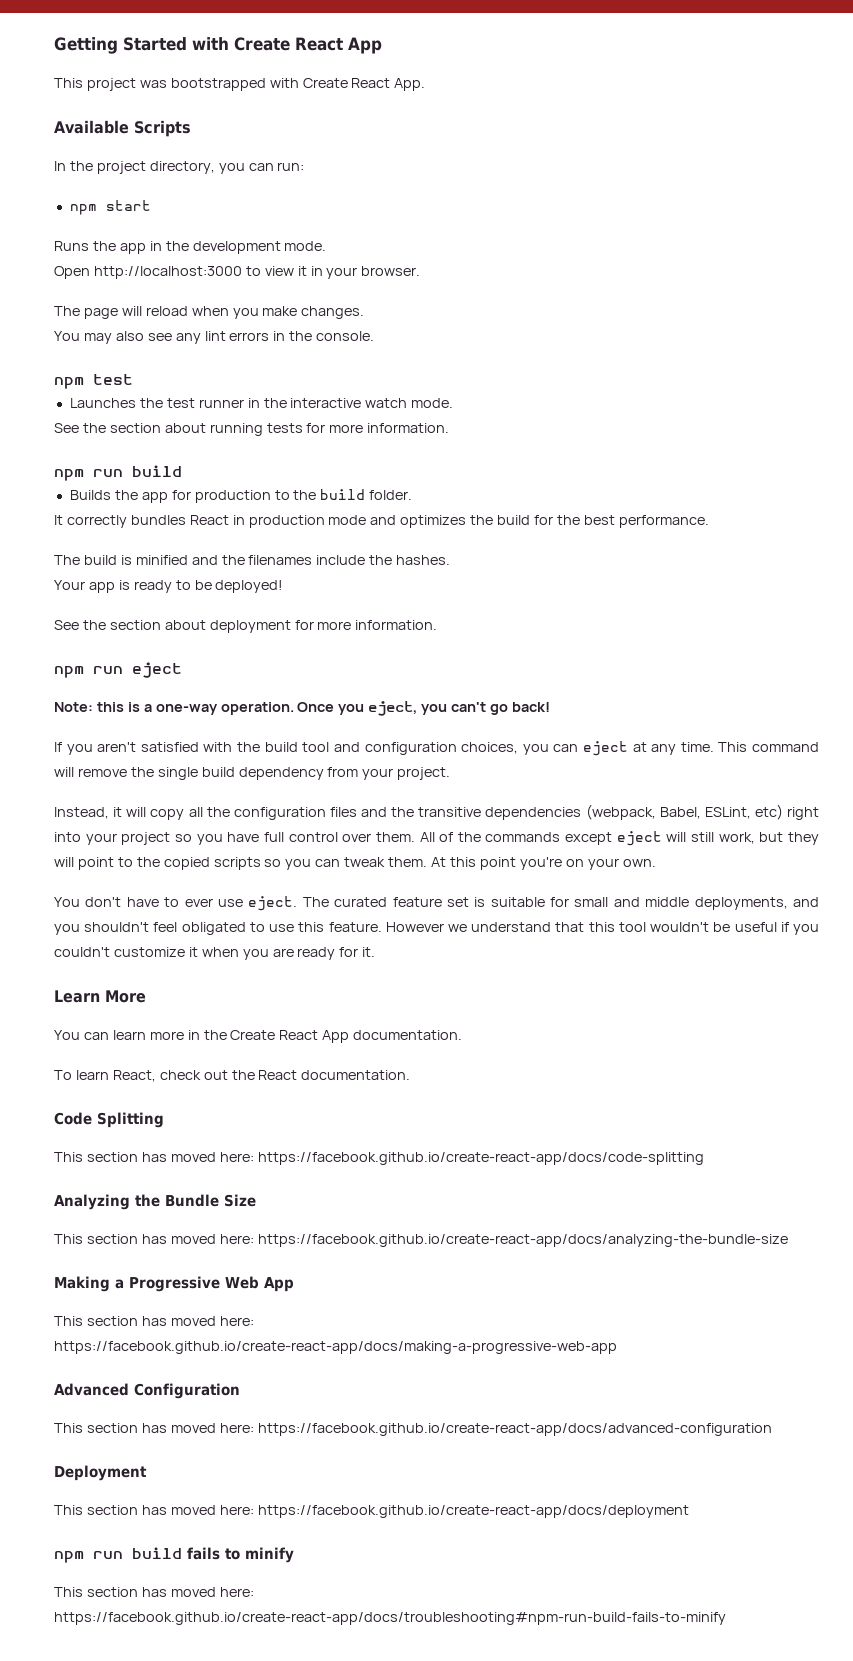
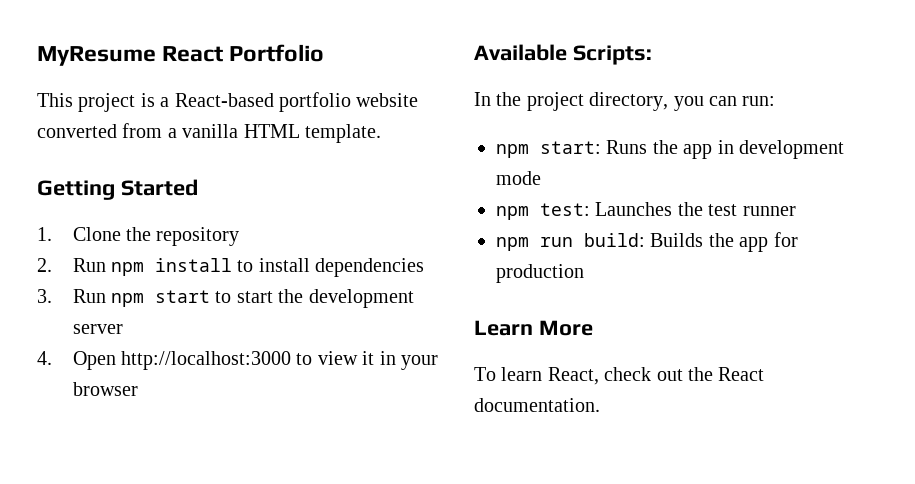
[54,37,382,54] [54,78,426,91] Getting Started with Create React App // This project was bootstrapped with Create React App. -> [37,44,325,66] [37,92,419,112] [37,123,381,143] [37,179,198,200] [37,227,240,246] [37,258,425,277] [37,289,414,308] [72,324,123,334] [37,351,438,370] [72,382,138,396] MyResume React Portfolio // This project is a React-based portfolio website converted from a vanilla HTML template. // Getting Started // 1. Clone the repository // 2. Run npm install to install dependencies // 3. Run npm start to start the development server // 4. Open http://localhost:3000 to view it in your browser
[134,120,191,137] Scripts -> [572,45,652,65] Scripts:
[105,200,151,211] start // -> [540,141,601,154] start:
[165,241,327,254] [54,266,421,279] [54,306,365,319] [54,331,375,344] [54,374,133,389] the development mode. // Open http://localhost:3000 to view it in your browser. // The page will reload when you make changes. // You may also see any lint errors in the console. // npm test // -> [739,140,844,159] [496,171,541,185] [496,203,590,220] development mode // npm test:
[247,398,454,408] [54,423,450,436] [54,465,182,481] in the interactive watch mode. // See the section about running tests for more information. // npm run build // -> [496,233,645,251] // npm run build:
[274,489,413,500] [54,515,709,528] [54,555,451,565] [54,580,284,593] [54,620,438,633] [54,662,182,678] [54,701,550,716] [54,741,819,756] [54,767,451,780] [54,804,819,820] [54,831,819,846] [54,857,656,870] [54,896,820,911] [54,922,819,935] [54,947,376,960] [54,990,146,1003] [54,1030,463,1043] to the build folder. // It correctly bundles React in production mode and optimizes the build for the best performance. // The build is minified and the filenames include the hashes. // Your app is ready to be deployed! // See the section about deployment for more information. // npm run eject // Note: this is a one-way operation. Once you eject, you can't go back! // If you aren't satisfied with the build tool and configuration choices, you can eject at any time. This command will remove the single build dependency from your project. // Instead, it will copy all the configuration files and the transitive dependencies (webpack, Babel, ESLint, etc) right into your project so you have full control over them. All of the commands except eject will still work, but they will point to the copied scripts so you can tweak them. At this point you're on your own. // You don't have to ever use eject. The curated feature set is suitable for small and middle deployments, and you shouldn't feel obligated to use this feature. However we understand that this tool wouldn't be useful if you couldn't customize it when you are ready for it. // Learn More // You can learn more in the Create React App documentation. -> [474,320,593,336] // Learn More
[54,1112,164,1128] [54,1152,704,1165] [54,1194,256,1210] [54,1234,788,1247] [54,1276,294,1292] [54,1316,254,1326] [54,1341,617,1354] [54,1383,240,1399] [54,1423,772,1436] [54,1465,147,1481] [54,1505,689,1518] [54,1547,294,1563] [54,1587,254,1597] [54,1612,726,1625] // Code Splitting // This section has moved here: https://facebook.github.io/create-react-app/docs/code-splitting // Analyzing the Bundle Size // This section has moved here: https://facebook.github.io/create-react-app/docs/analyzing-the-bundle-size // Making a Progressive Web App // This section has moved here: https://facebook.github.io/create-react-app/docs/making-a-progressive-web-app // Advanced Configuration // This section has moved here: https://facebook.github.io/create-react-app/docs/advanced-configuration // Deployment // This section has moved here: https://facebook.github.io/create-react-app/docs/deployment // npm run build fails to minify // This section has moved here: https://facebook.github.io/create-react-app/docs/troubleshooting#npm-run-build-fails-to-minify -> (600, 405) none

